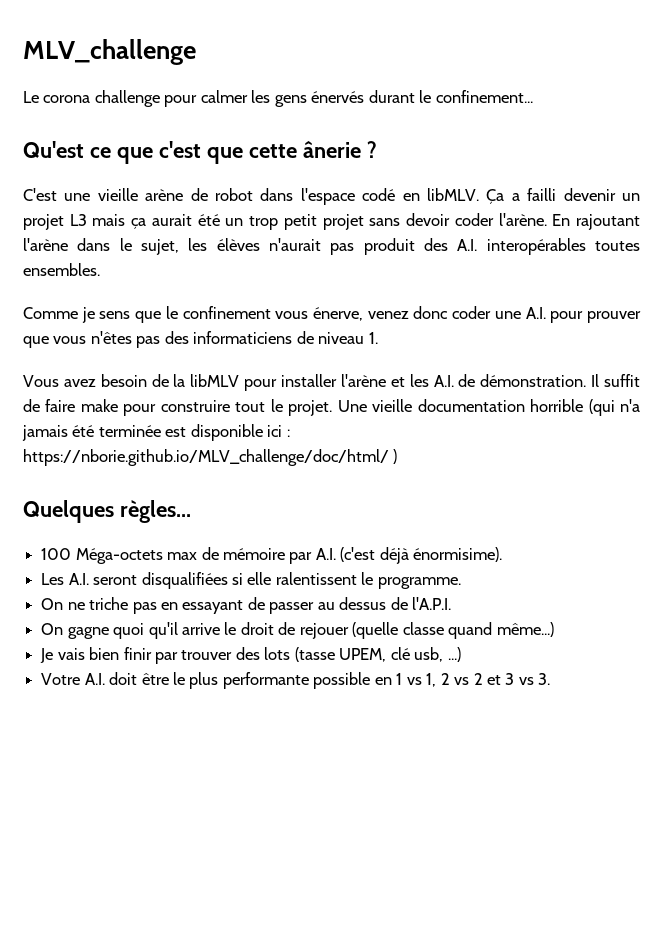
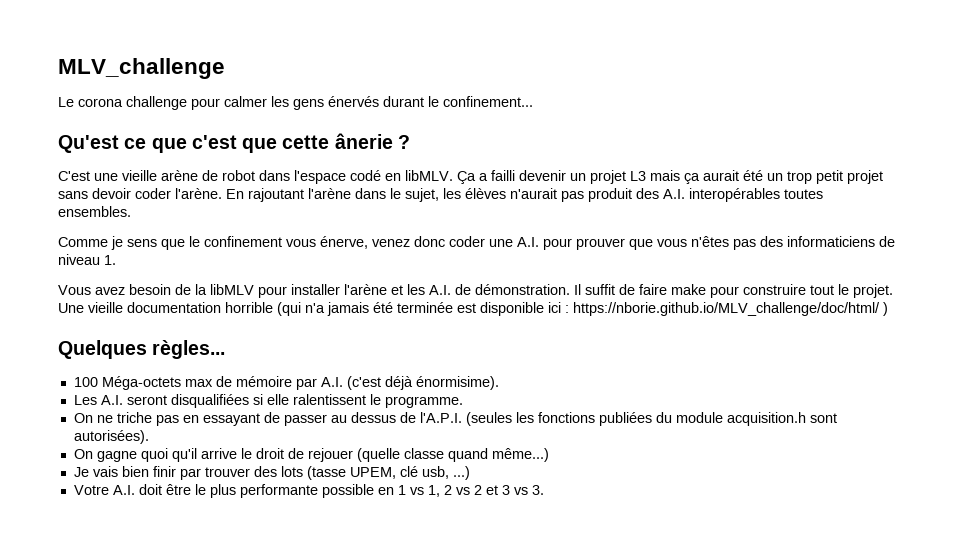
(452, 603) none -> [465,412,837,426] [73,430,149,444] (seules les fonctions publiées du module acquisition.h sont autorisées).

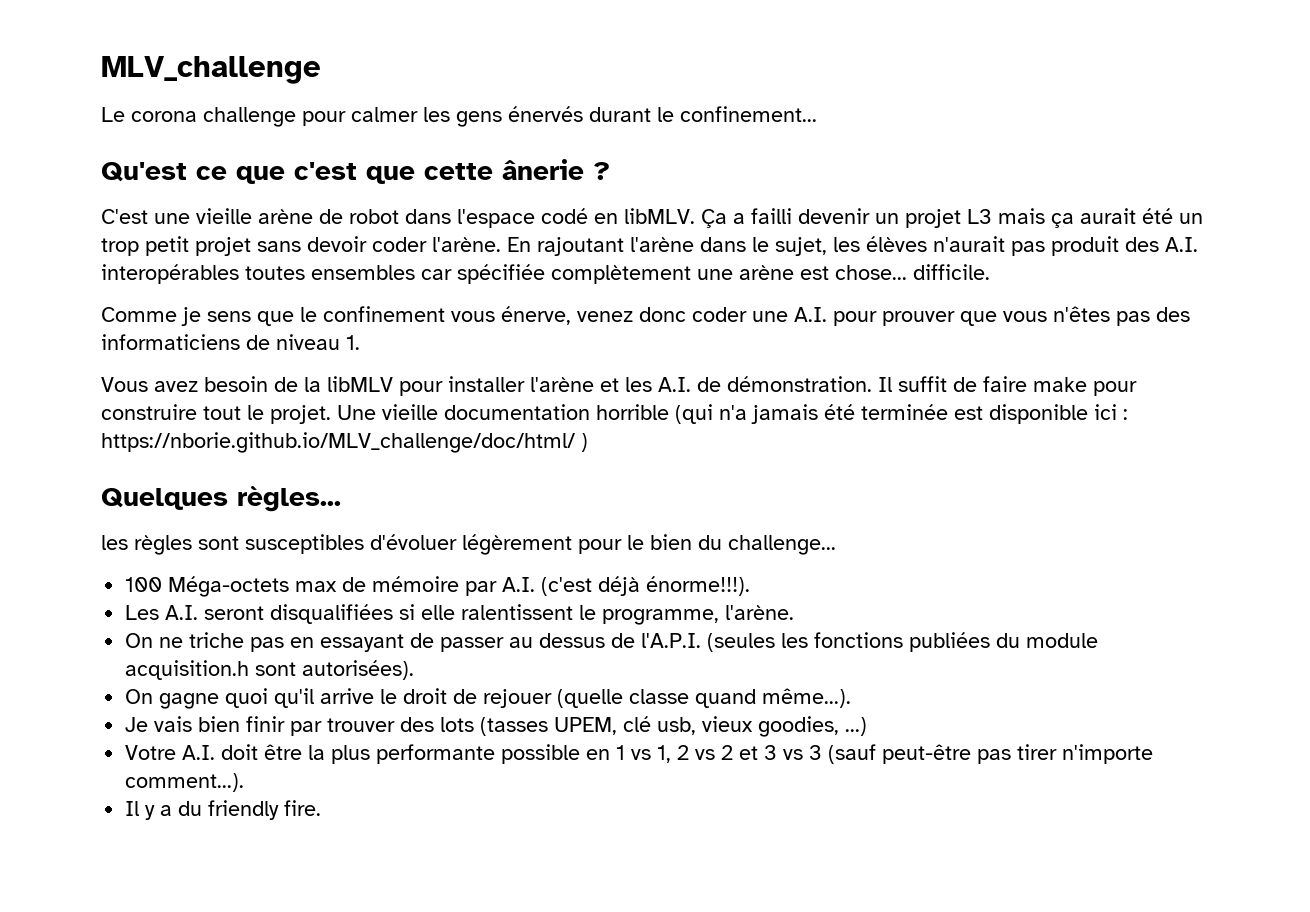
[58,206,131,217] ensembles. -> [311,264,990,284] ensembles car spécifiée complètement une arène est chose... difficile.
(226, 349) none -> [101,534,836,555] // les règles sont susceptibles d'évoluer légèrement pour le bien du challenge...
[415,376,499,390] énormisime). -> [646,576,751,596] énorme!!!).
[384,396,463,408] programme. -> [602,605,795,625] programme, l'arène.
[491,448,549,462] même...) -> [762,688,852,708] même...).
[306,466,346,480] (tasse -> [480,717,549,736] (tasses
(449, 472) none -> [702,716,840,737] vieux goodies,
[194,484,206,495] le -> [308,745,326,760] la
[531,485,544,495] 3. -> [809,744,1154,764] [125,773,245,792] [125,800,322,820] 3 (sauf peut-être pas tirer n'importe comment...). // Il y a du friendly fire.

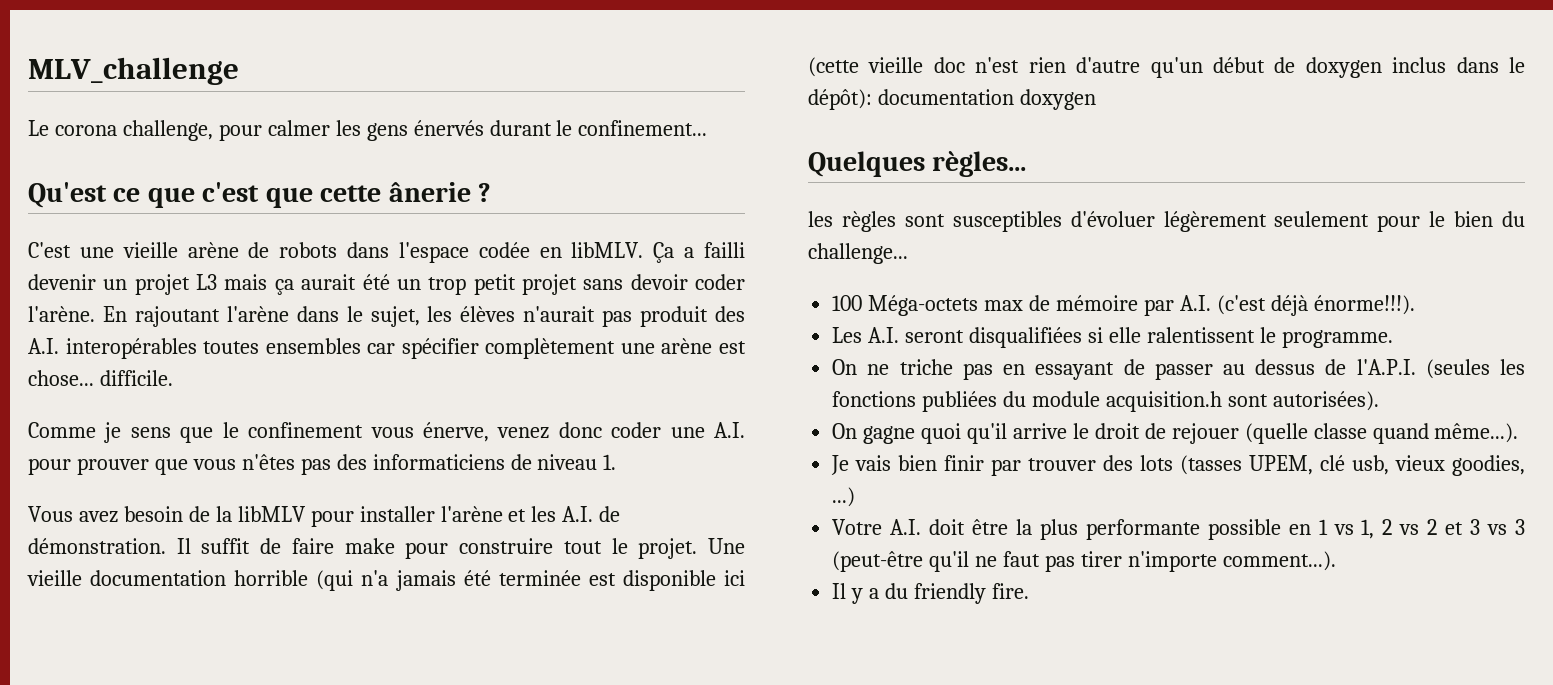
[203,107,296,127] challenge -> [122,120,213,141] challenge,
[349,209,399,224] robot -> [279,242,338,258] robots
[541,208,588,224] codé -> [478,242,530,258] codée
[457,264,545,284] spécifiée -> [401,338,479,359] spécifier
[1123,409,1128,420] [101,432,588,453] : https://nborie.github.io/MLV_challenge/doc/html/ ) -> [808,57,1525,78] [808,89,1096,110] (cette vieille doc n'est rien d'autre qu'un début de doxygen inclus dans le dépôt): documentation doxygen
(572, 544) none -> [1274,211,1370,227] seulement
[602,605,795,625] programme, l'arène. -> [1281,330,1393,348] programme.
[828,744,972,764] (sauf peut-être -> [832,551,1041,572] (peut-être qu'il ne faut

